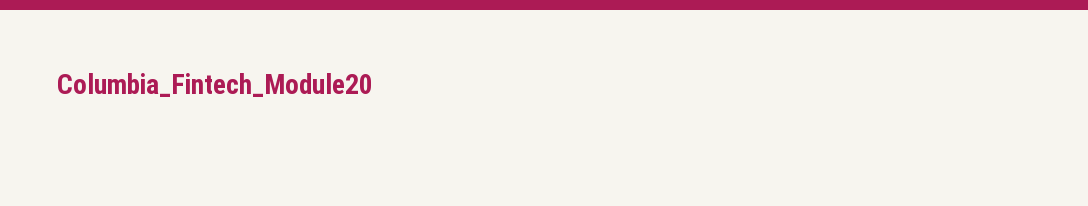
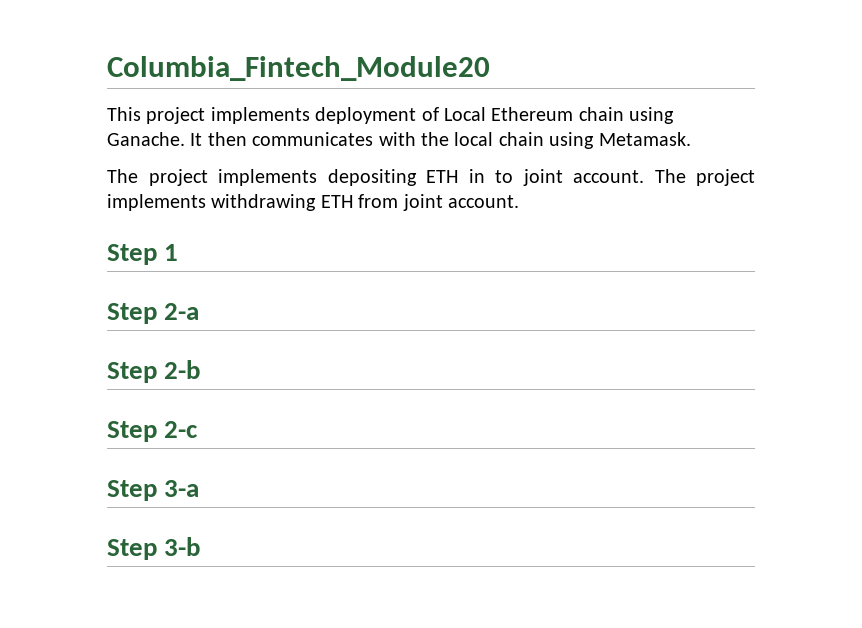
(373, 85) none -> [107,107,675,124] [107,132,691,149] [107,169,755,186] [107,194,519,211] [107,244,179,265] [107,303,200,324] [107,360,201,383] [107,421,199,442] [107,480,200,501] [107,537,201,560] // This project implements deployment of Local Ethereum chain using Ganache. It then communicates with the local chain using Metamask. // The project implements depositing ETH in to joint account. The project implements withdrawing ETH from joint account. // Step 1 // Step 2-a // Step 2-b // Step 2-c // Step 3-a // Step 3-b

